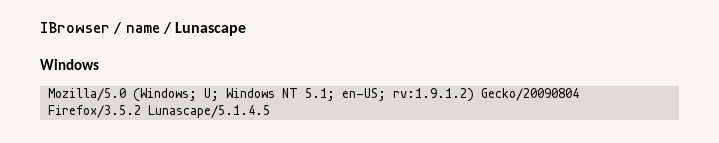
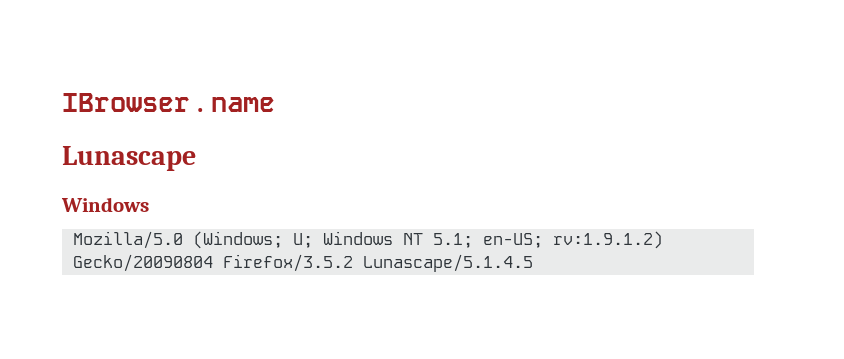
[113,22,123,34] / -> [197,108,204,112] .
[162,22,172,34] / -> (275, 104) //

